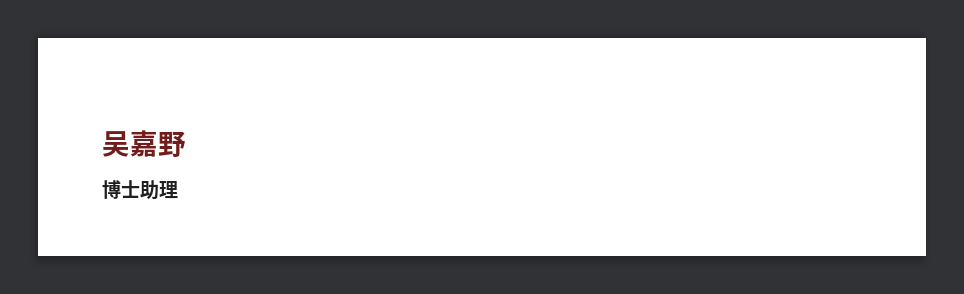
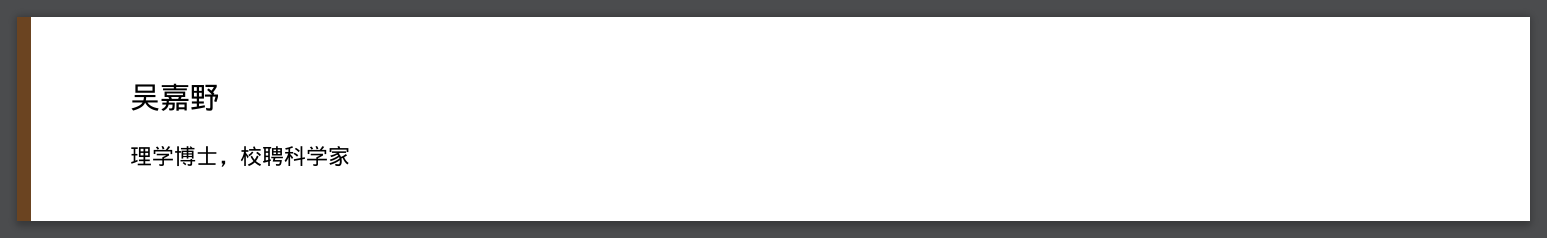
[102,180,178,200] 博士助理 -> [130,146,350,167] 理学博士，校聘科学家

